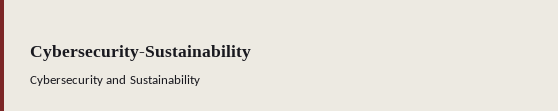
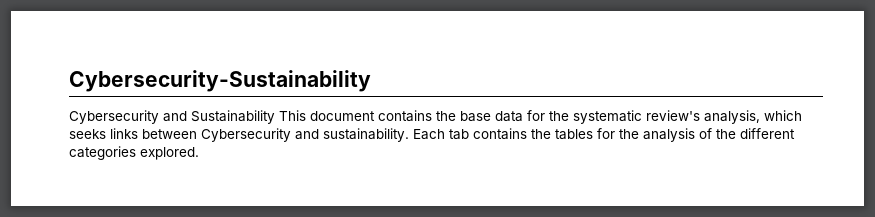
(200, 80) none -> [279,110,802,124] [69,128,795,142] [69,146,199,160] This document contains the base data for the systematic review's analysis, which seeks links between Cybersecurity and sustainability. Each tab contains the tables for the analysis of the different categories explored.

